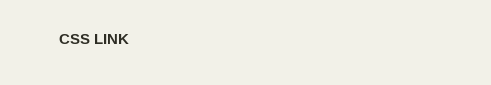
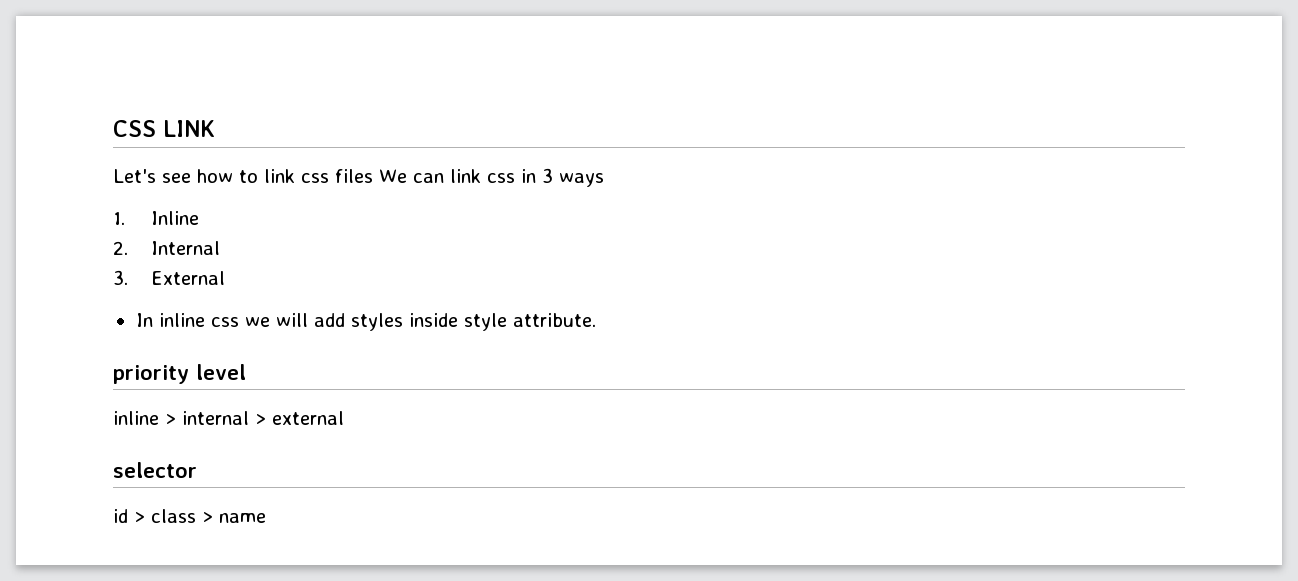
(130, 39) none -> [113,168,604,187] [113,211,199,225] [113,241,220,255] [113,270,225,285] [135,313,596,331] [113,364,246,384] [113,411,344,425] [113,462,197,478] [113,509,266,523] // Let's see how to link css files We can link css in 3 ways // 1. Inline // 2. Internal // 3. External // In inline css we will add styles inside style attribute. // priority level // inline > internal > external // selector // id > class > name

